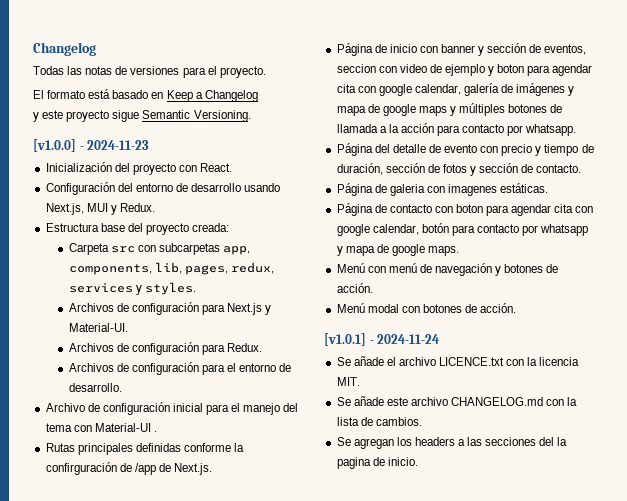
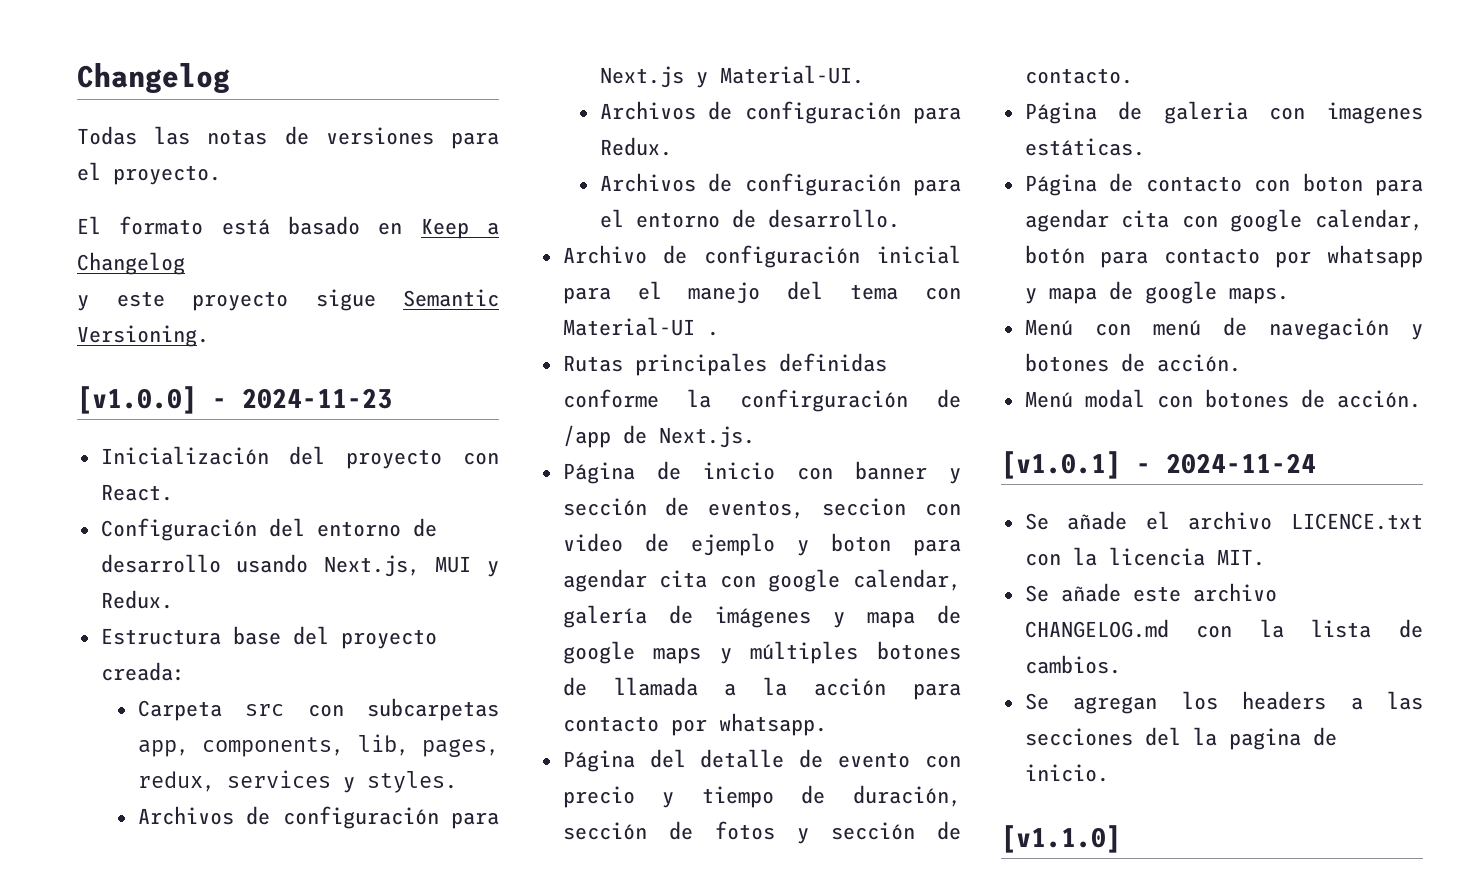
(418, 461) none -> [1001,825,1121,853] // [v1.1.0]

